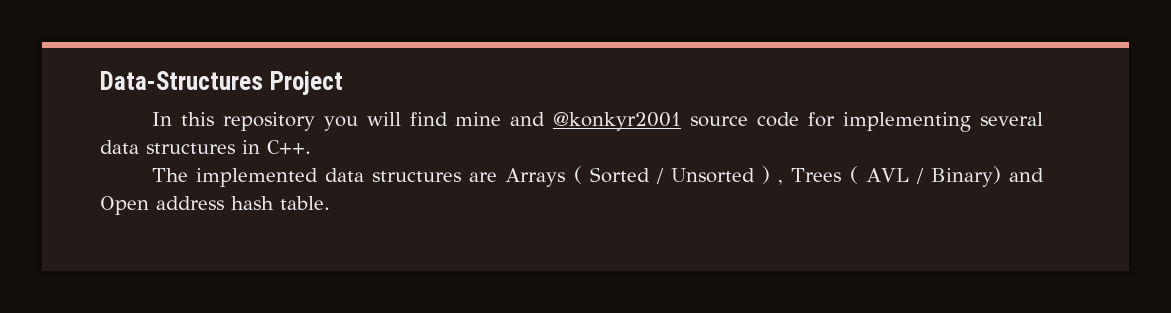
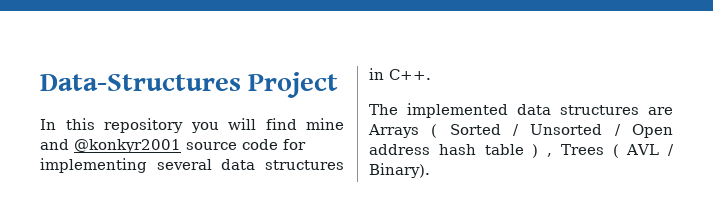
(756, 175) none -> [614,124,673,138] [369,144,524,155] / Open address hash table
[930,166,1045,187] [100,196,330,215] Binary) and Open address hash table. -> [369,163,430,178] Binary).

